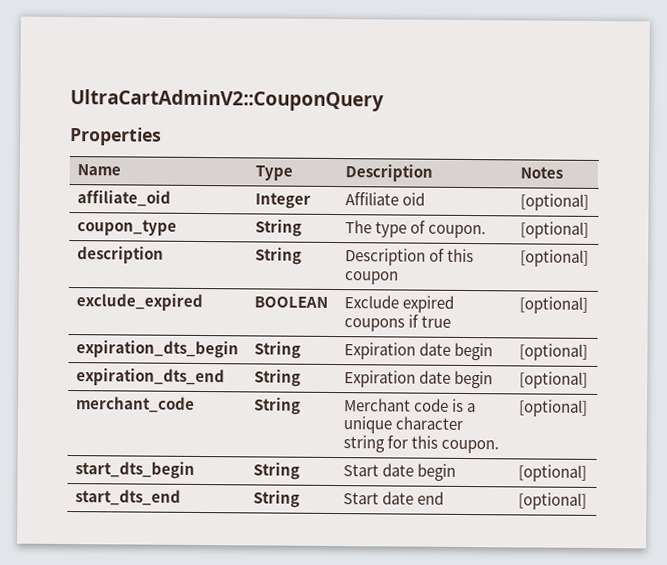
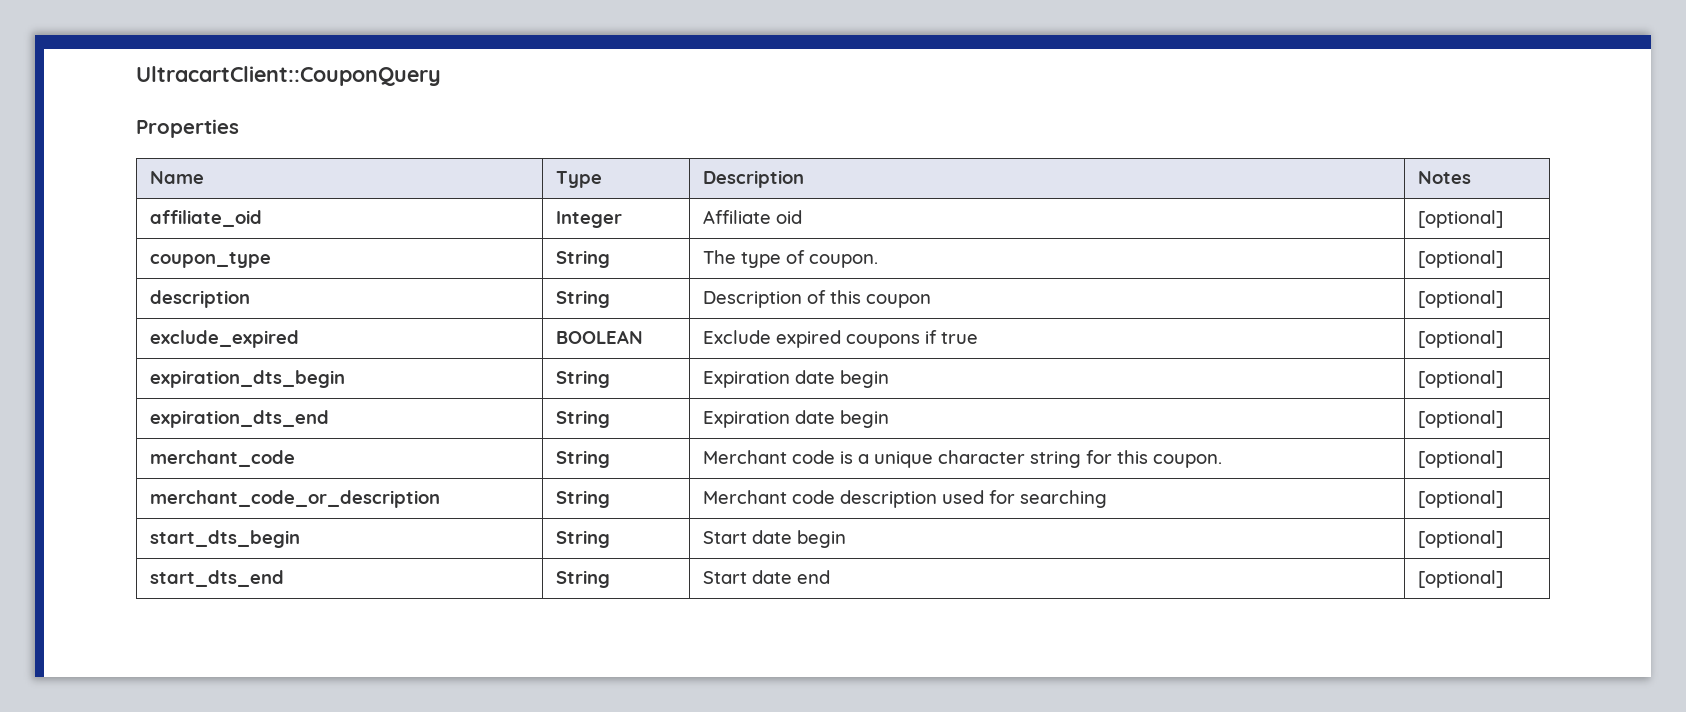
[70,89,384,112] UltraCartAdminV2::CouponQuery -> [136,66,441,86] UltracartClient::CouponQuery
(588, 408) none -> [149,490,440,508] [555,490,610,508] [702,490,1107,508] [1417,490,1503,508] // merchant_code_or_description | String | Merchant code description used for searching | [optional]

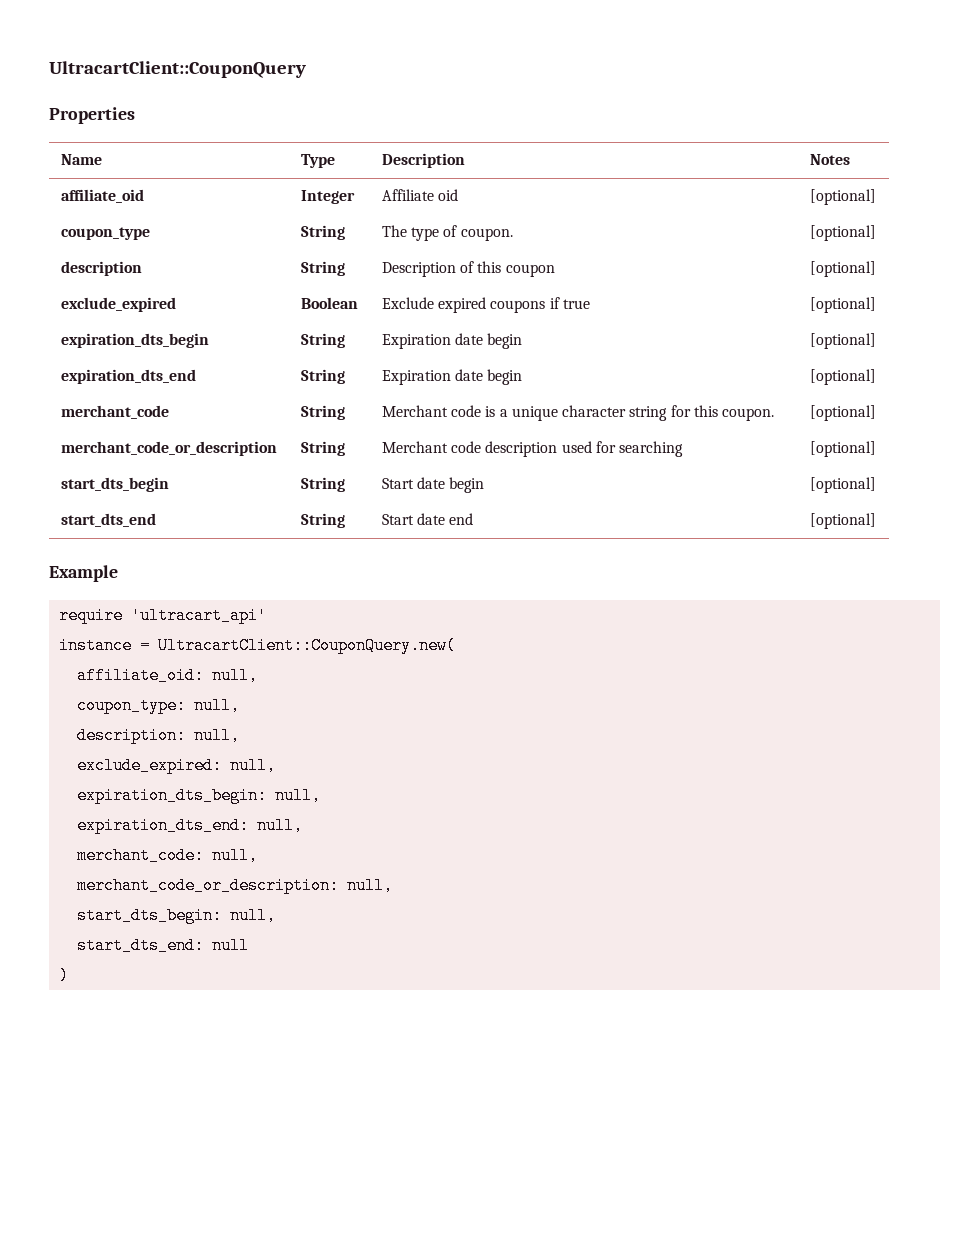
[555,330,643,344] BOOLEAN -> [300,297,358,309] Boolean
(1503, 579) none -> [49,565,118,582] [58,607,267,624] [58,637,456,654] [76,667,258,684] [76,697,240,714] [76,727,240,744] [76,757,276,774] [76,787,321,804] [76,817,303,834] [76,847,258,864] [76,877,393,894] [76,907,276,924] [76,937,249,954] [58,967,69,984] // Example // require 'ultracart_api' // instance = UltracartClient::CouponQuery.new( // affiliate_oid: null, // coupon_type: null, // description: null, // exclude_expired: null, // expiration_dts_begin: null, // expiration_dts_end: null, // merchant_code: null, // merchant_code_or_description: null, // start_dts_begin: null, // start_dts_end: null // )

